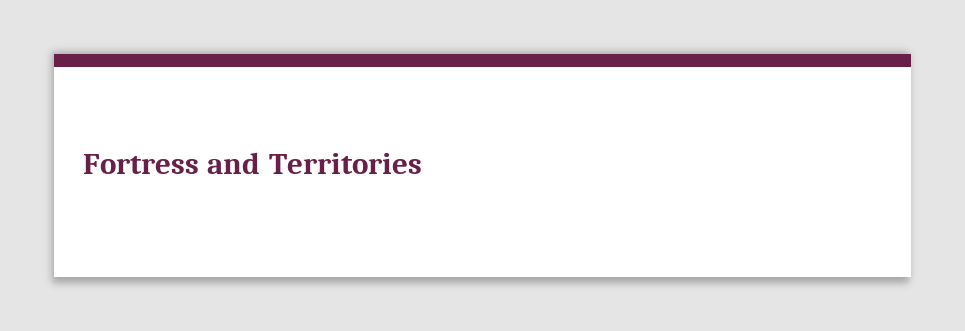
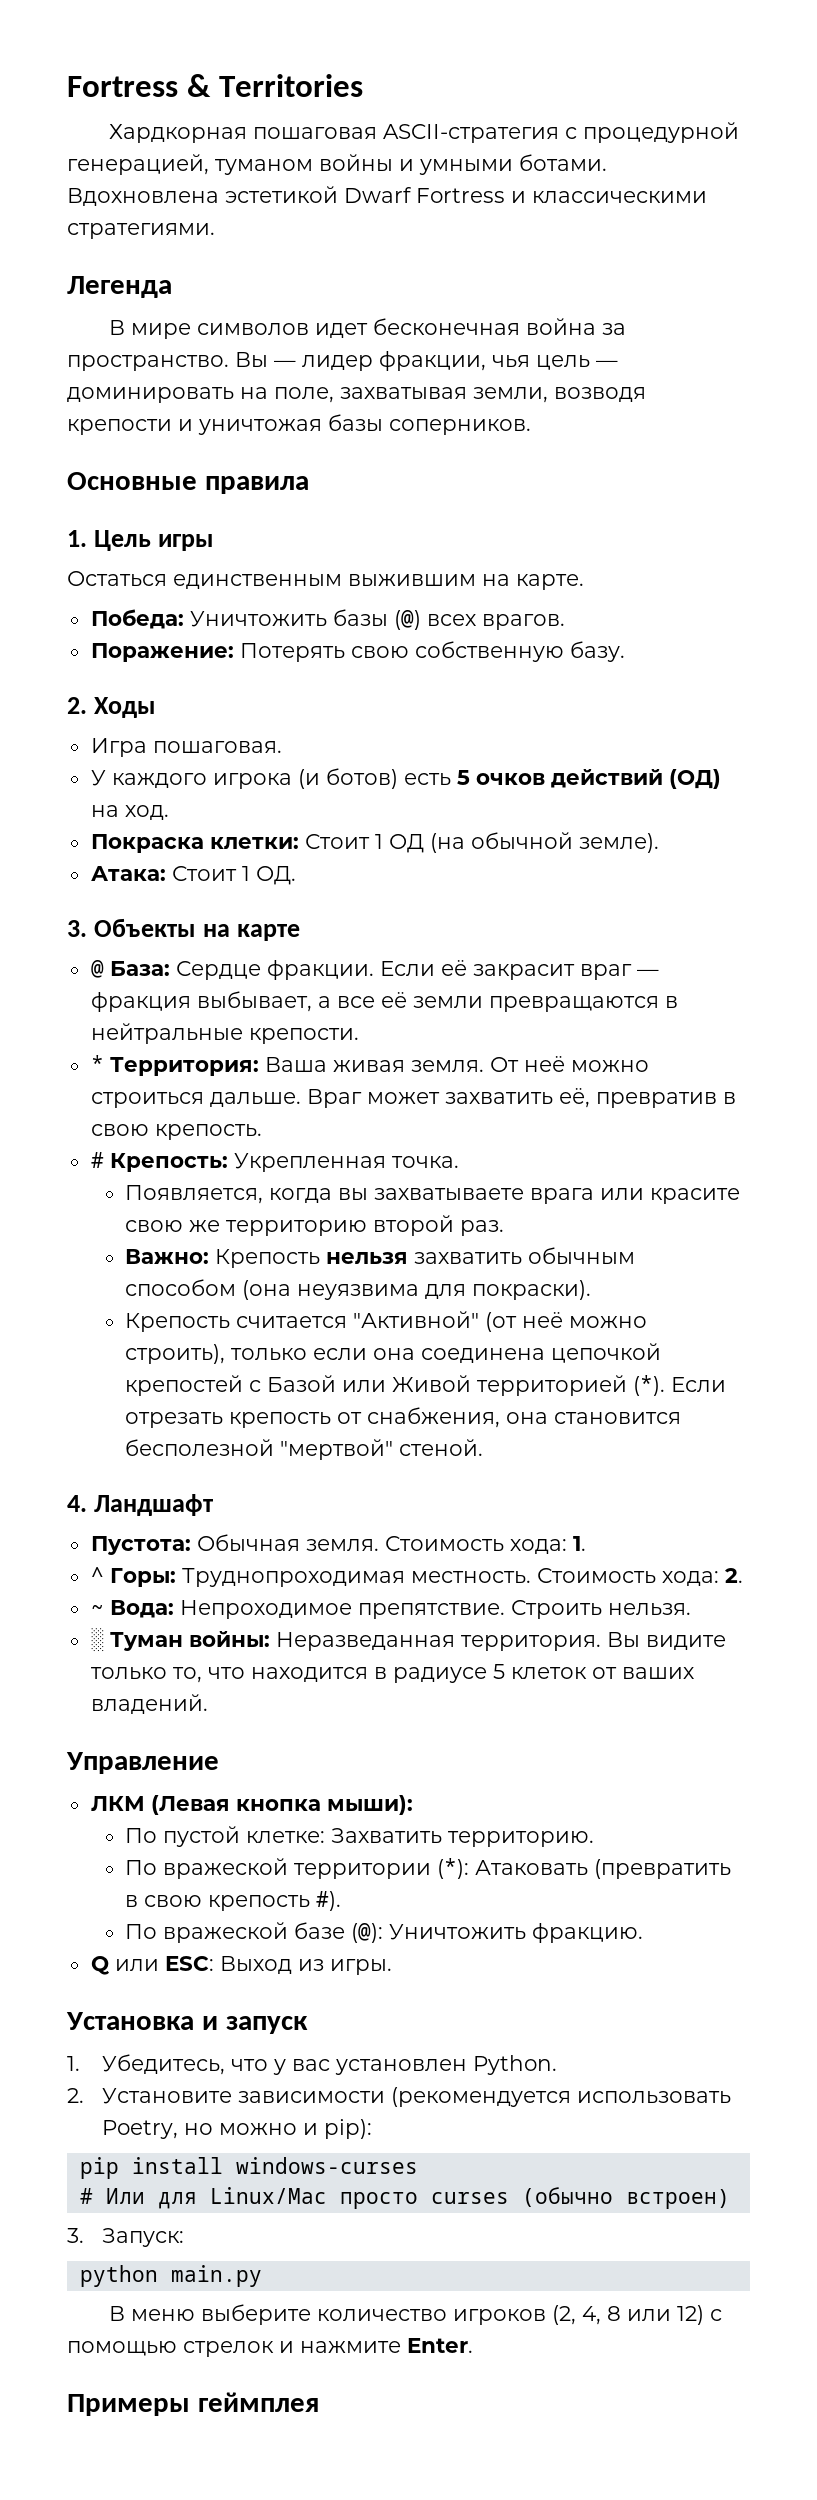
[83,152,261,174] Fortress and -> [67,74,211,97] Fortress &
(422, 163) none -> [108,122,739,143] [67,154,607,175] [67,186,707,206] [67,223,215,239] [67,276,172,298] [108,318,626,339] [67,351,618,371] [67,387,646,403] [67,414,531,435] [67,472,309,494] [67,530,215,551] [67,571,584,590] [90,609,565,630] [90,641,625,662] [67,697,157,718] [90,738,282,757] [90,768,721,789] [90,805,169,820] [90,832,659,853] [90,866,296,885] [67,918,301,941] [90,960,659,980] [90,991,678,1012] [90,1023,359,1044] [90,1055,649,1076] [90,1088,736,1108] [90,1124,262,1140] [90,1152,459,1172] [125,1185,741,1204] [125,1215,505,1236] [125,1247,636,1268] [125,1279,592,1300] [125,1311,648,1332] [125,1343,662,1364] [125,1375,727,1396] [125,1407,682,1428] [125,1439,484,1460] [67,1494,214,1516] [90,1534,586,1555] [90,1567,743,1587] [90,1600,691,1619] [90,1628,726,1652] [90,1664,694,1683] [90,1694,208,1714] [66,1752,219,1774] [90,1795,413,1815] [125,1826,595,1847] [125,1858,732,1879] [125,1891,342,1911] [125,1922,644,1943] [90,1956,392,1975] [66,2012,308,2034] [67,2054,557,2075] [67,2087,731,2107] [101,2119,372,2139] [79,2157,418,2179] [79,2187,730,2209] [67,2228,184,2247] [79,2265,262,2287] [108,2304,722,2325] [67,2338,473,2357] [67,2392,319,2416] // Хардкорная пошаговая ASCII-стратегия с процедурной генерацией, туманом войны и умными ботами. Вдохновлена эстетикой Dwarf Fortress и классическими стратегиями. // Легенда // В мире символов идет бесконечная война за пространство. Вы — лидер фракции, чья цель — доминировать на поле, захватывая земли, возводя крепости и уничтожая базы соперников. // Основные правила // 1. Цель игры // Остаться единственным выжившим на карте. // Победа: Уничтожить базы (@) всех врагов. // Поражение: Потерять свою собственную базу. // 2. Ходы // Игра пошаговая. // У каждого игрока (и ботов) есть 5 очков действий (ОД) на ход. // Покраска клетки: Стоит 1 ОД (на обычной земле). // Атака: Стоит 1 ОД. // 3. Объекты на карте // @ База: Сердце фракции. Если её закрасит враг — фракция выбывает, а все её земли превращаются в нейтральные крепости. // * Территория: Ваша живая земля. От неё можно строиться дальше. Враг может захватить её, превратив в свою крепость. // # Крепость: Укрепленная точка. // Появляется, когда вы захватываете врага или красите свою же территорию второй раз. // Важно: Крепость нельзя захватить обычным способом (она неуязвима для покраски). // Крепость считается "Активной" (от неё можно строить), только если она соединена цепочкой крепостей с Базой или Живой территорией (*). Если отрезать крепость от снабжения, она становится бесполезной "мертвой" стеной. // 4. Ландшафт // Пустота: Обычная земля. Стоимость хода: 1. // ^ Горы: Труднопроходимая местность. Стоимость хода: 2. // ~ Вода: Непроходимое препятствие. Строить нельзя. // ░ Туман войны: Неразведанная территория. Вы видите только то, что находится в радиусе 5 клеток от ваших владений. // Управление // ЛКМ (Левая кнопка мыши): // По пустой клетке: Захватить территорию. // По вражеской территории (*): Атаковать (превратить в свою крепость #). // По вражеской базе (@): Уничтожить фракцию. // Q или ESC: Выход из игры. // Установка и запуск // 1. Убедитесь, что у вас установлен Python. // 2. Установите зависимости (рекомендуется использовать Poetry, но можно и pip): // pip install windows-curses // # Или для Linux/Mac просто curses (обычно встроен) // 3. Запуск: // python main.py // В меню выберите количество игроков (2, 4, 8 или 12) с помощью стрелок и нажмите Enter. // Примеры геймплея

